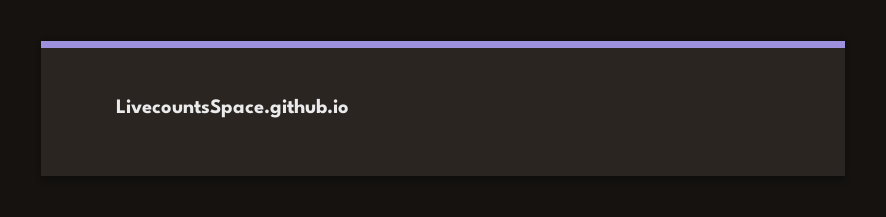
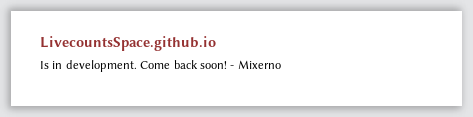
(349, 108) none -> [40,60,281,72] // Is in development. Come back soon! - Mixerno

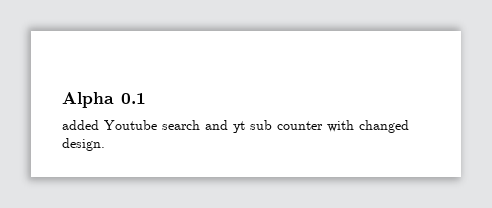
[40,36,216,51] [40,60,281,72] LivecountsSpace.github.io // Is in development. Come back soon! - Mixerno -> [62,92,146,108] [62,120,409,133] [62,138,105,151] Alpha 0.1 // added Youtube search and yt sub counter with changed design.

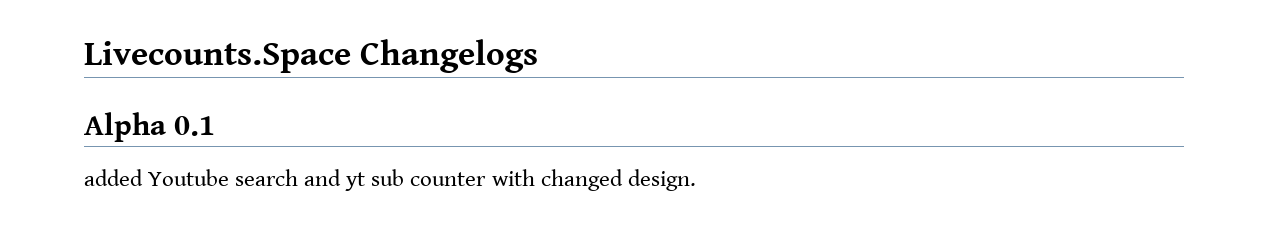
(62, 100) none -> [84,39,539,73] Livecounts.Space Changelogs //

